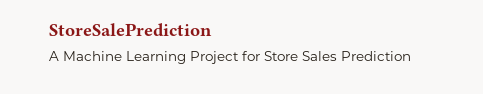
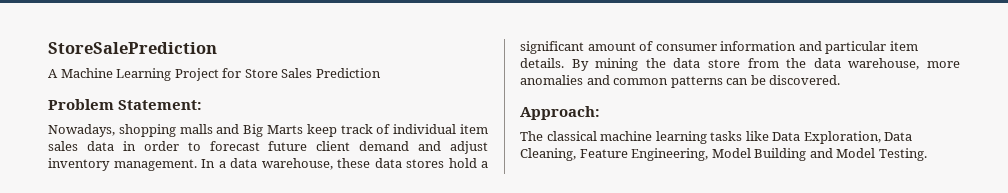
(411, 56) none -> [48,99,203,110] [48,124,489,137] [48,141,488,154] [48,158,488,171] [520,41,918,54] [520,58,960,71] [520,75,841,88] [520,106,600,120] [520,131,913,144] [520,148,927,161] // Problem Statement: // Nowadays, shopping malls and Big Marts keep track of individual item sales data in order to forecast future client demand and adjust inventory management. In a data warehouse, these data stores hold a significant amount of consumer information and particular item details. By mining the data store from the data warehouse, more anomalies and common patterns can be discovered. // Approach: // The classical machine learning tasks like Data Exploration, Data Cleaning, Feature Engineering, Model Building and Model Testing.

